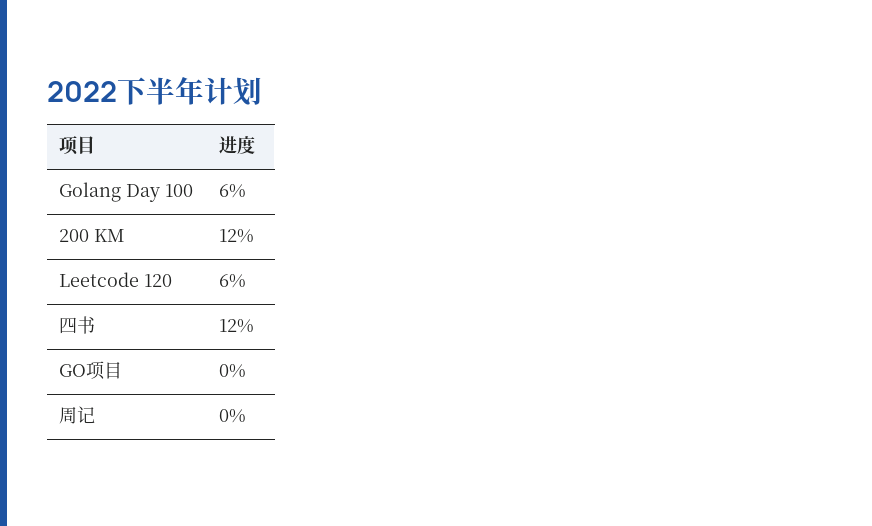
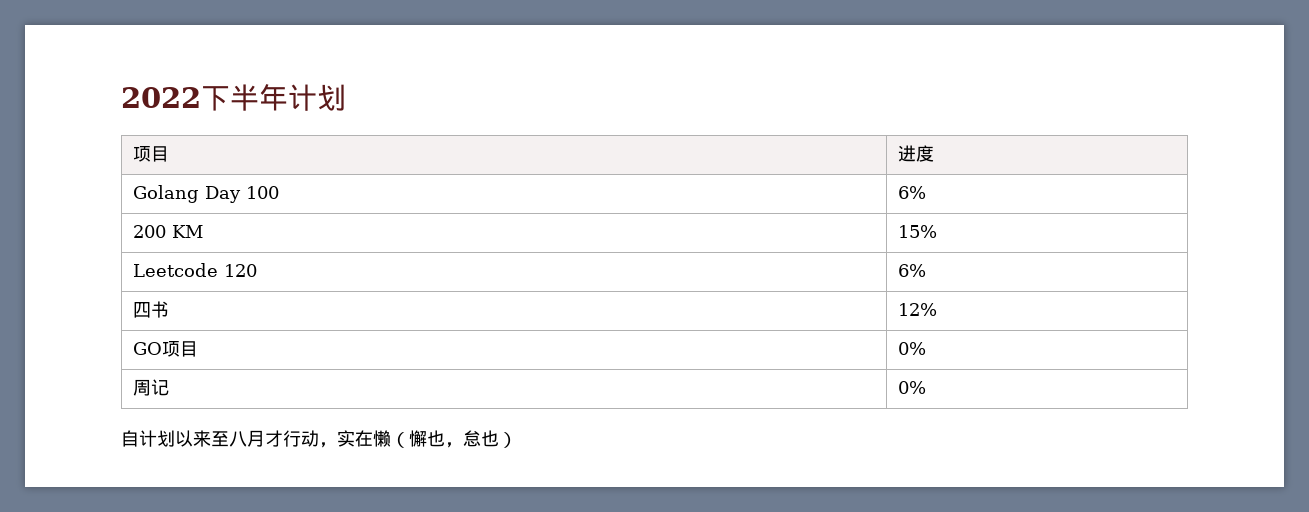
[218,229,254,243] 12% -> [898,225,938,238] 15%
(246, 416) none -> [121,430,517,448] // 自计划以来至八月才行动，实在懒（懈也，怠也）

